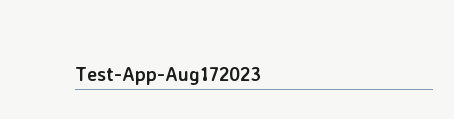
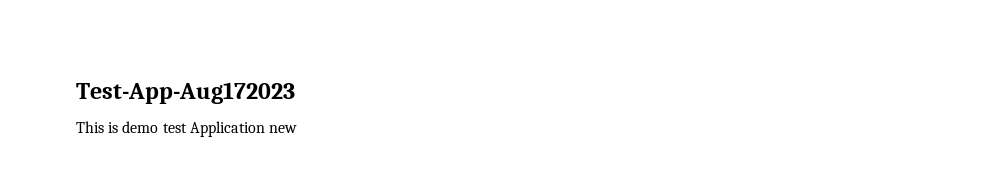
(261, 76) none -> [76,121,297,137] // This is demo test Application new

